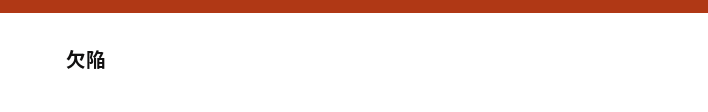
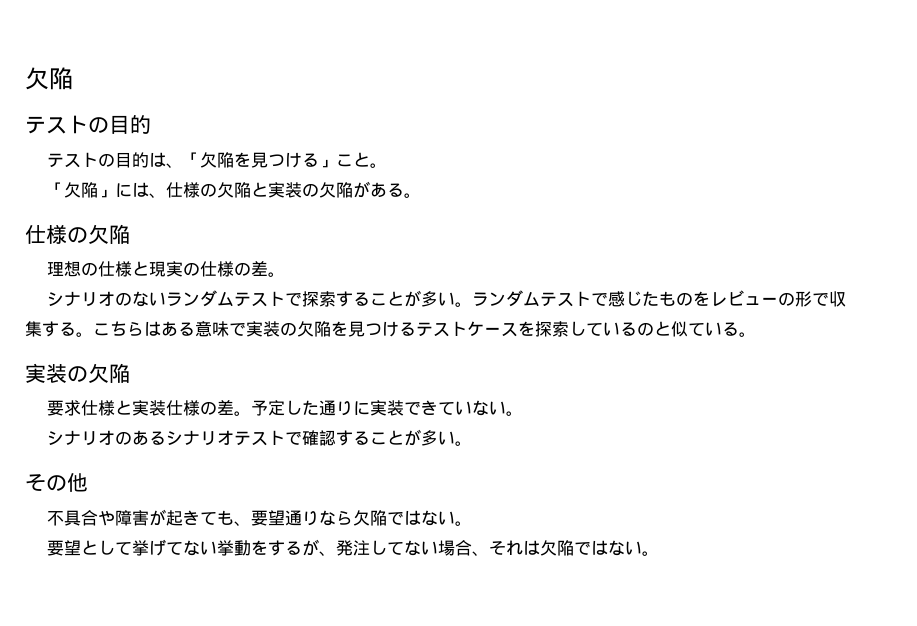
[66,49,106,69] 欠陥 -> [25,67,73,90] [25,115,151,134] [47,152,388,168] [47,181,422,198] [25,224,130,244] [47,261,286,277] [47,290,847,307] [25,321,756,337] [25,363,130,383] [47,400,524,416] [47,429,473,446] [25,473,88,492] [47,509,473,526] [47,539,660,556] 欠陥 // テストの目的 // テストの目的は、「欠陥を見つける」こと。 // 「欠陥」には、仕様の欠陥と実装の欠陥がある。 // 仕様の欠陥 // 理想の仕様と現実の仕様の差。 // シナリオのないランダムテストで探索することが多い。ランダムテストで感じたものをレビューの形で収集する。こちらはある意味で実装の欠陥を見つけるテストケースを探索しているのと似ている。 // 実装の欠陥 // 要求仕様と実装仕様の差。予定した通りに実装できていない。 // シナリオのあるシナリオテストで確認することが多い。 // その他 // 不具合や障害が起きても、要望通りなら欠陥ではない。 // 要望として挙げてない挙動をするが、発注してない場合、それは欠陥ではない。

